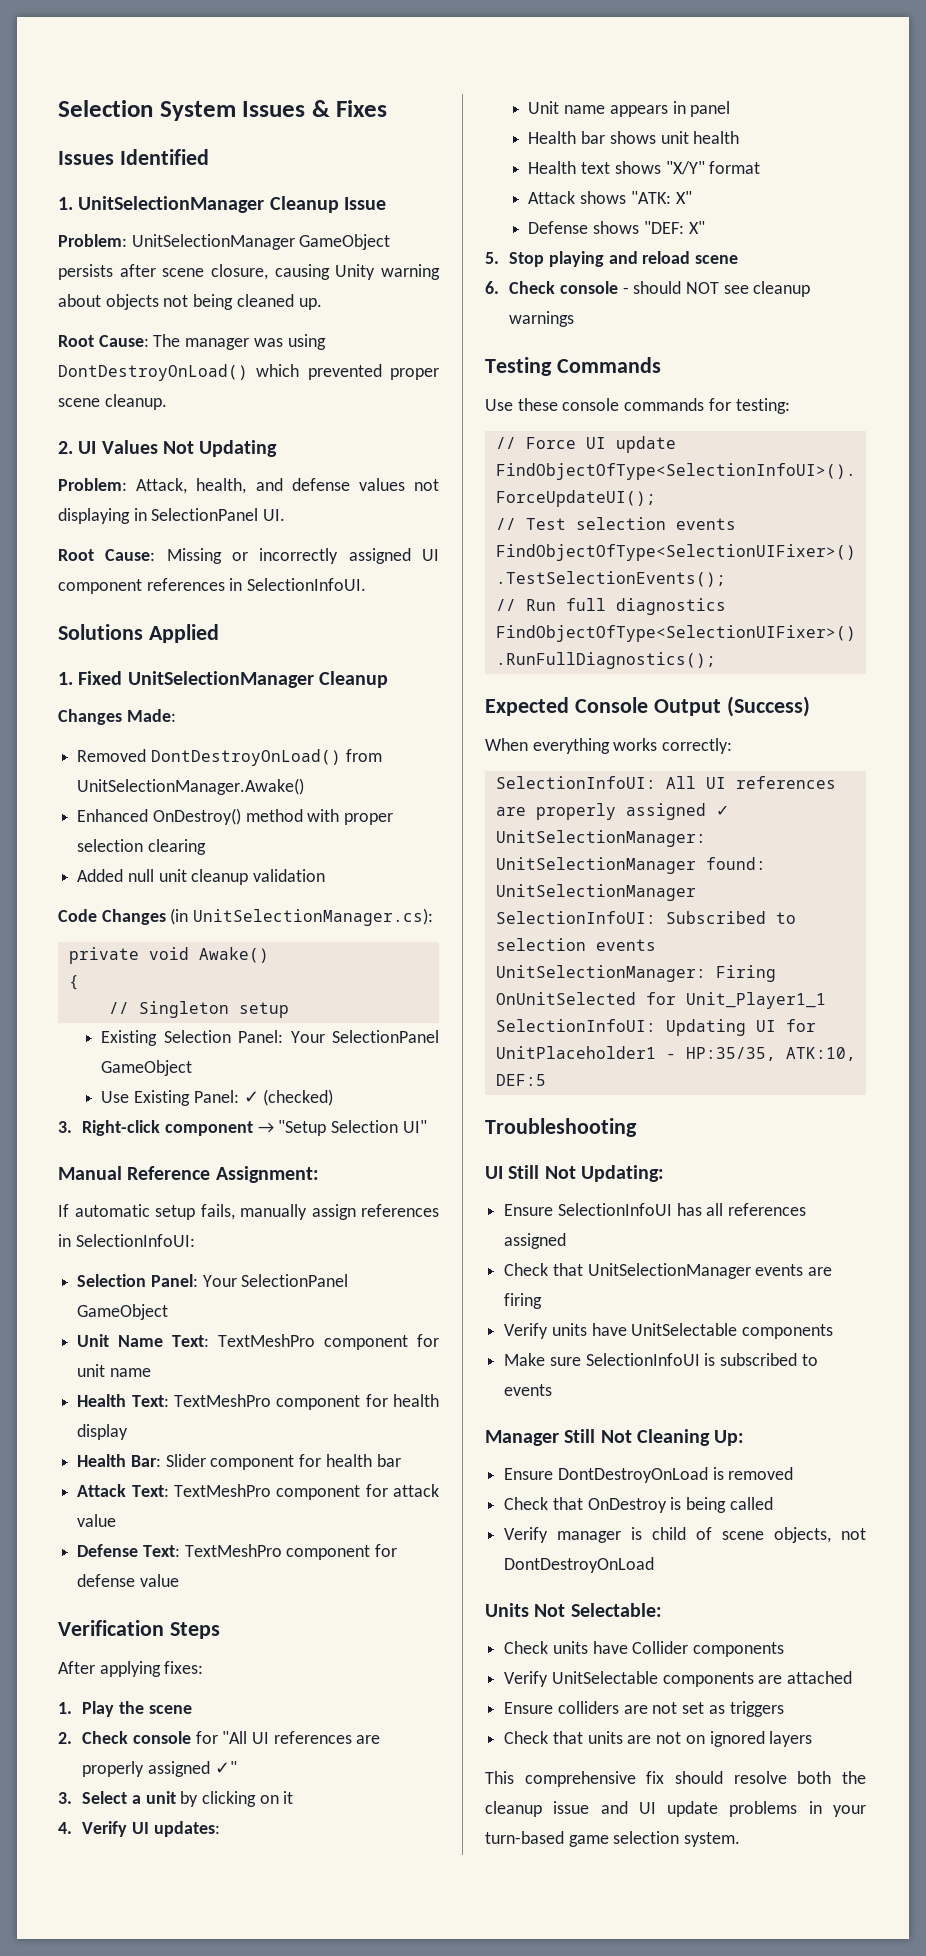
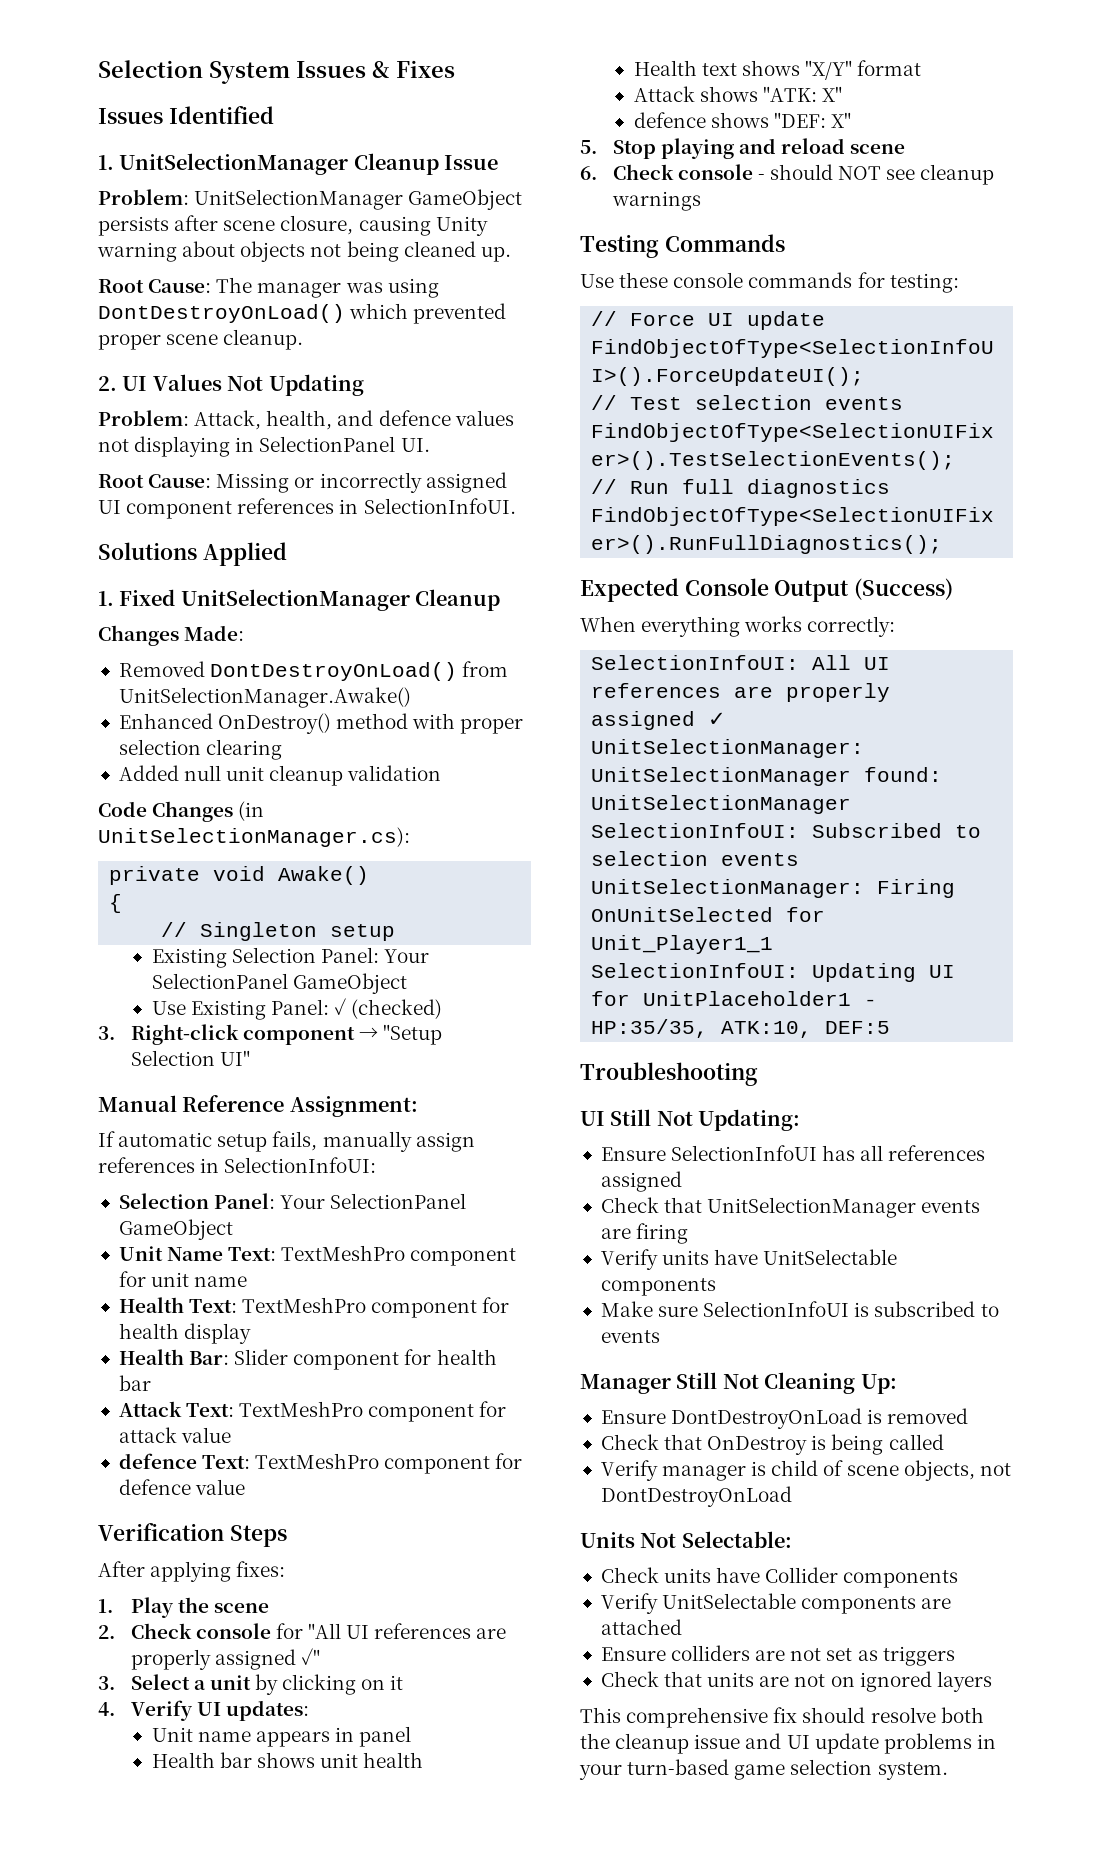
[291,478,350,491] defense -> [378,410,451,426] defence
[77,1544,398,1560] [77,1574,136,1587] Defense Text: TextMeshPro component for defense -> [118,1453,523,1474] [118,1479,191,1495] defence Text: TextMeshPro component for defence
[528,221,589,234] Defense -> [633,112,706,128] defence

